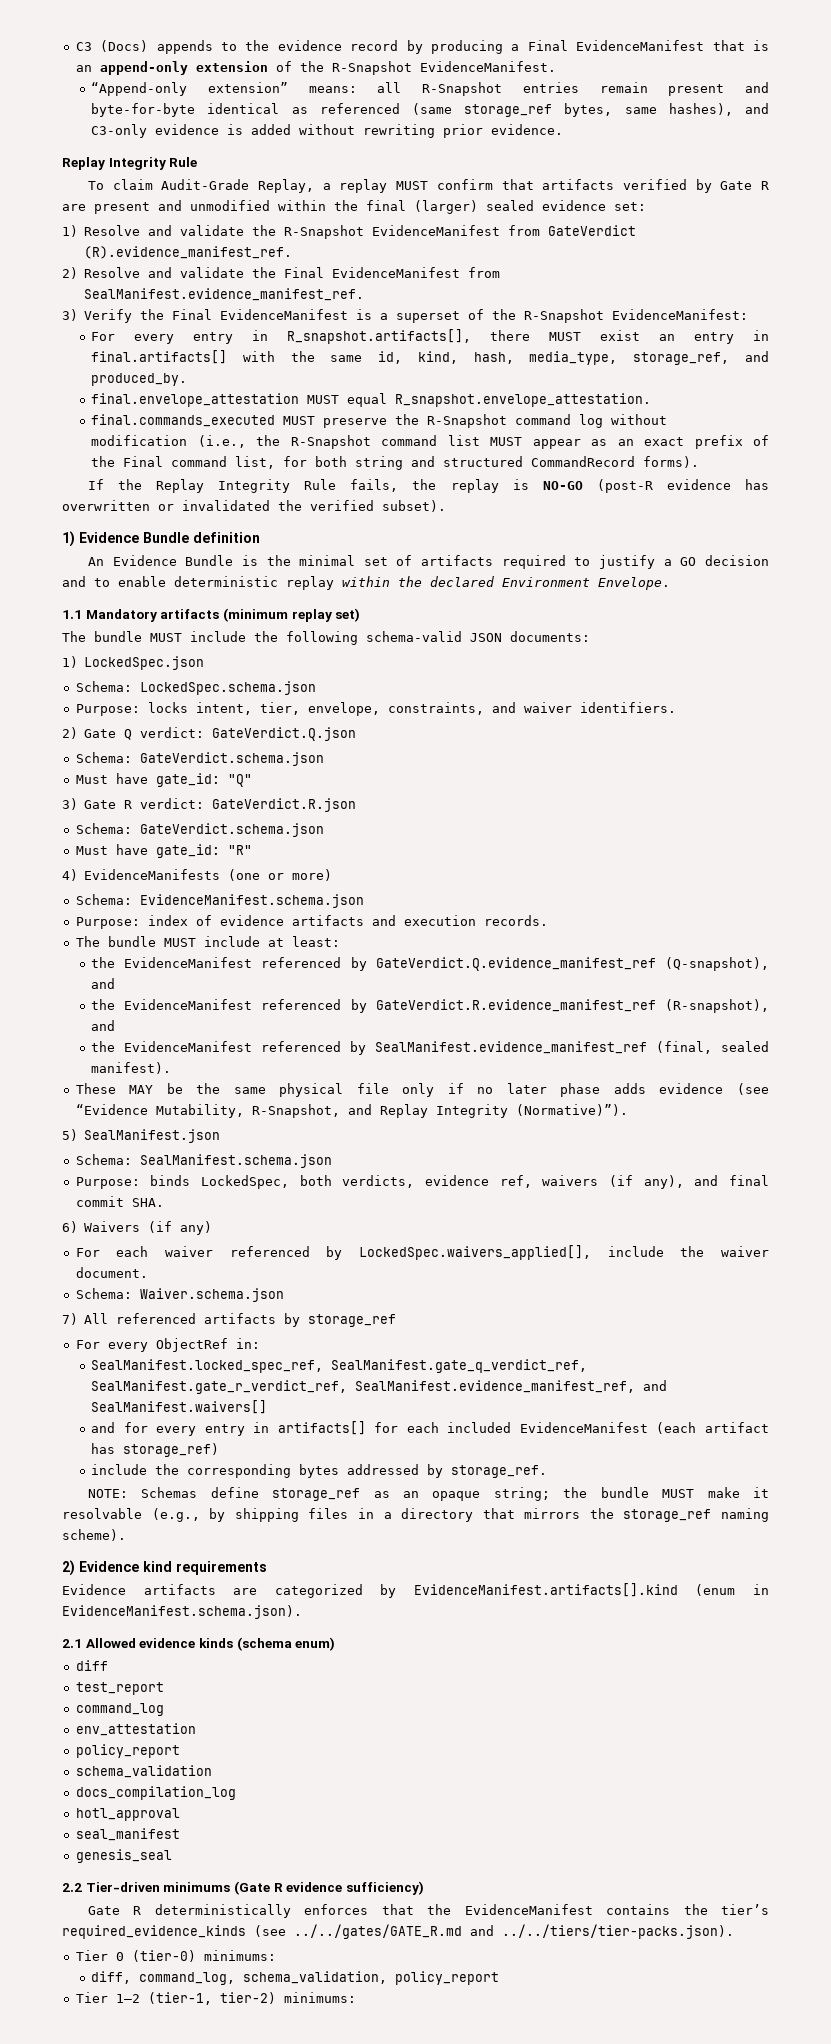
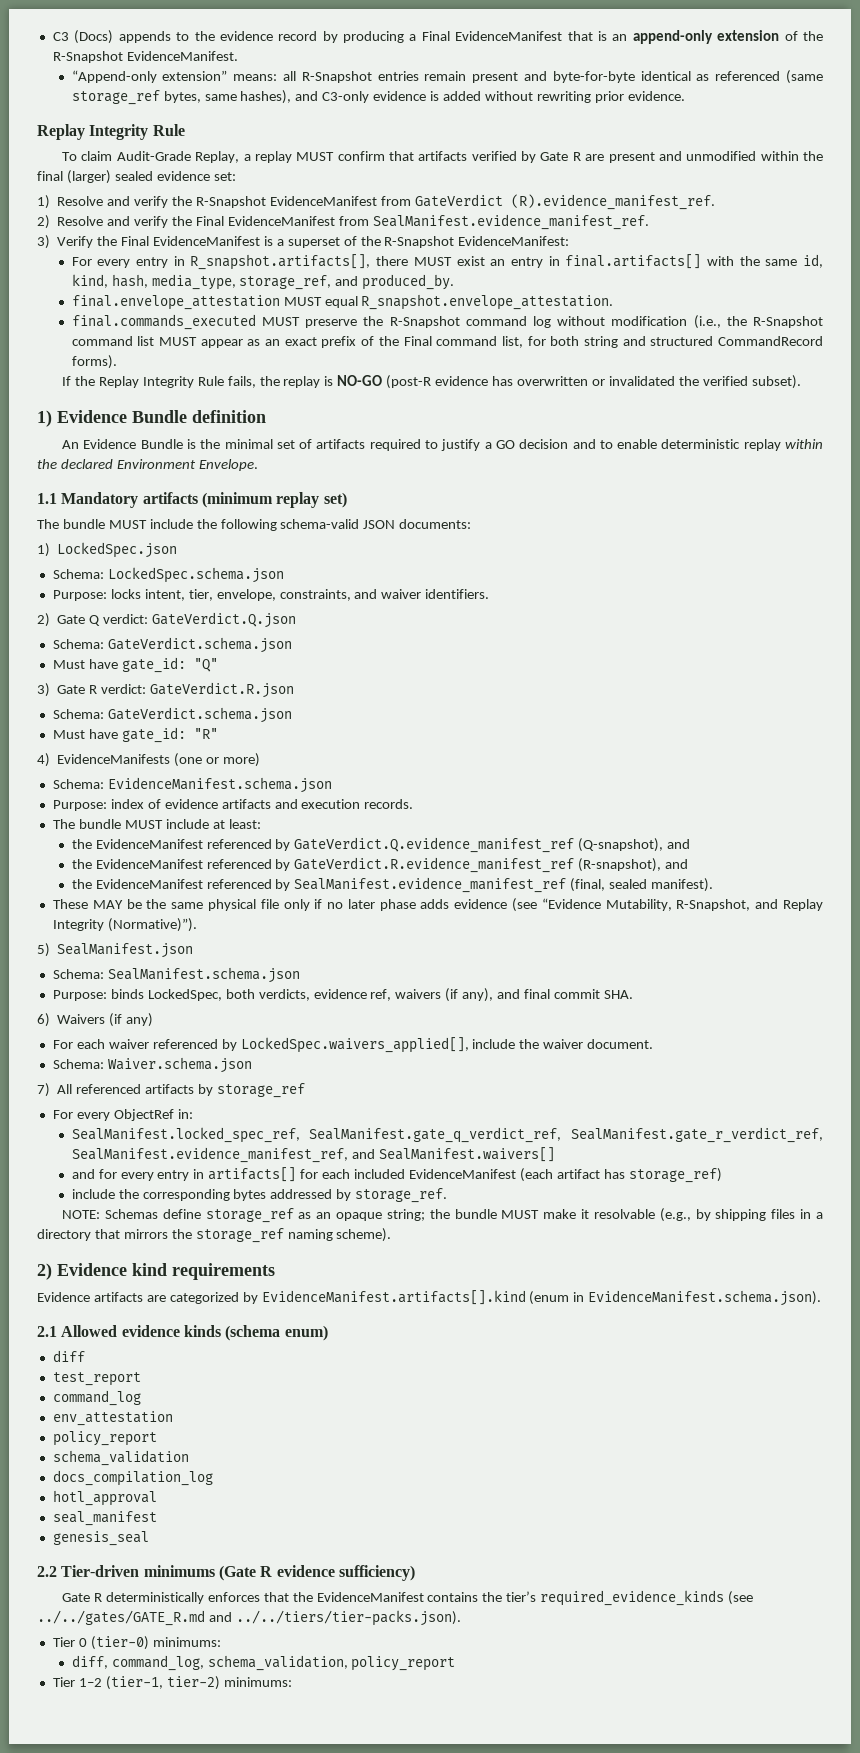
[180,225,245,236] validate -> [134,196,169,208] verify
[180,267,245,278] validate -> [134,216,169,228] verify

